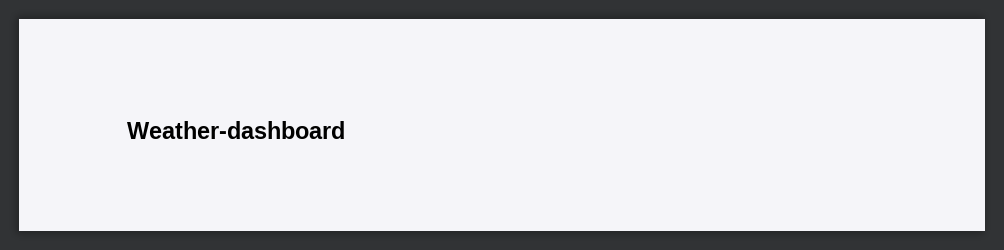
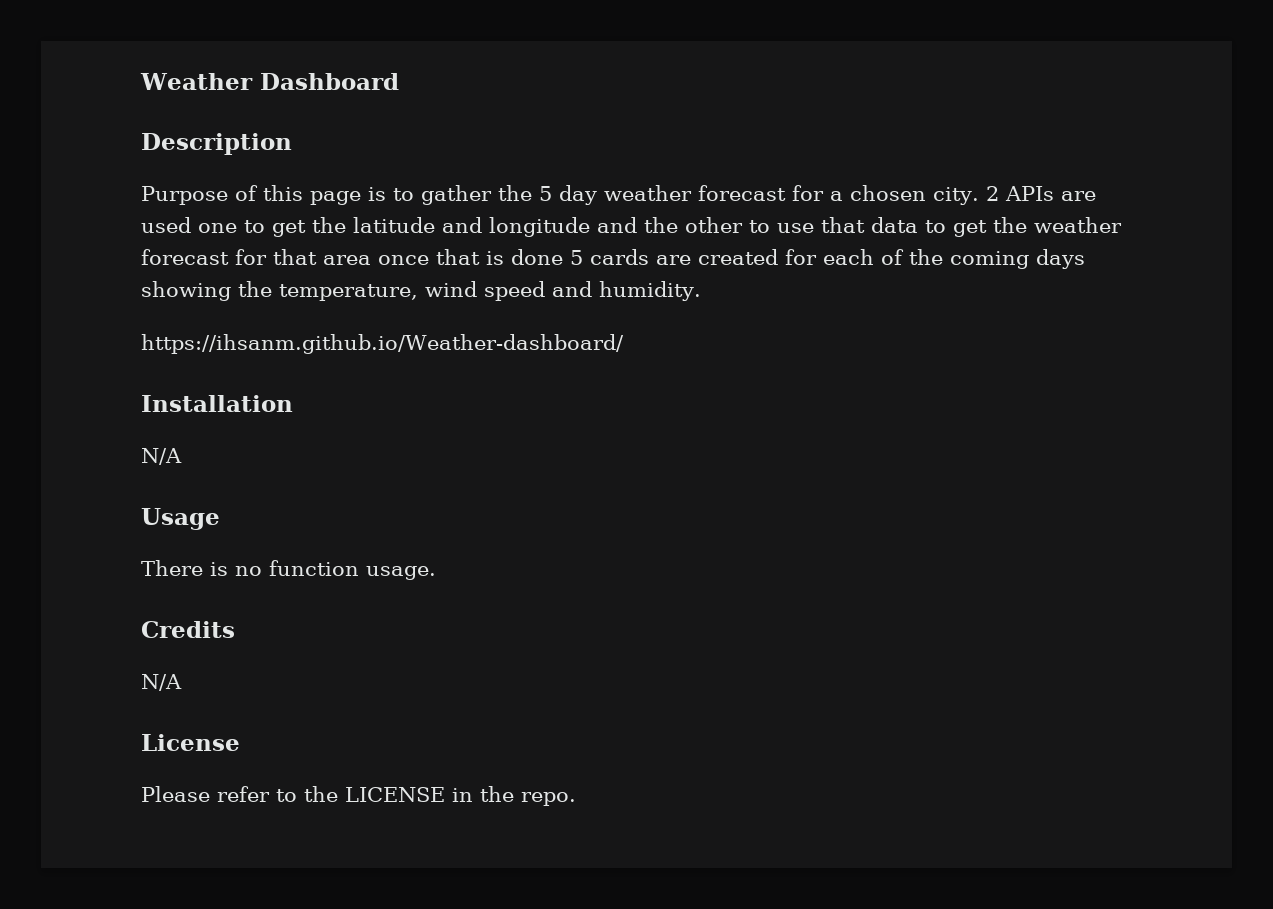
[127,121,345,139] Weather-dashboard -> [140,73,399,90] [141,133,292,155] [141,185,1096,205] [141,217,1122,237] [141,249,1085,269] [141,281,701,301] [141,334,624,354] [141,395,293,412] [141,448,182,465] [141,508,220,530] [141,560,436,580] [141,621,235,638] [141,674,182,691] [141,734,240,751] [141,786,576,806] Weather Dashboard // Description // Purpose of this page is to gather the 5 day weather forecast for a chosen city. 2 APIs are used one to get the latitude and longitude and the other to use that data to get the weather forecast for that area once that is done 5 cards are created for each of the coming days showing the temperature, wind speed and humidity. // https://ihsanm.github.io/Weather-dashboard/ // Installation // N/A // Usage // There is no function usage. // Credits // N/A // License // Please refer to the LICENSE in the repo.

